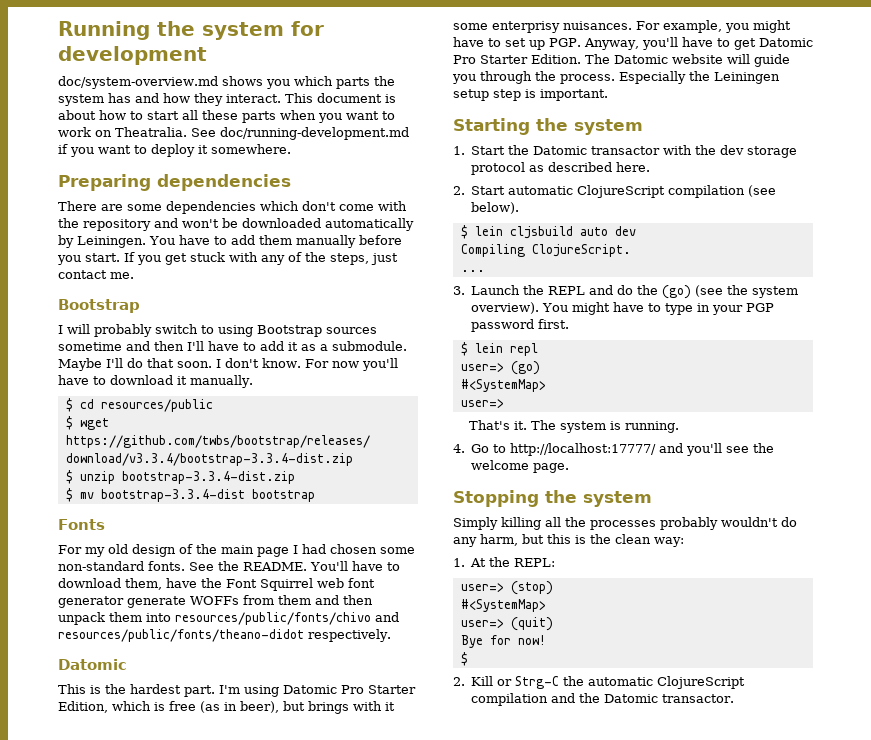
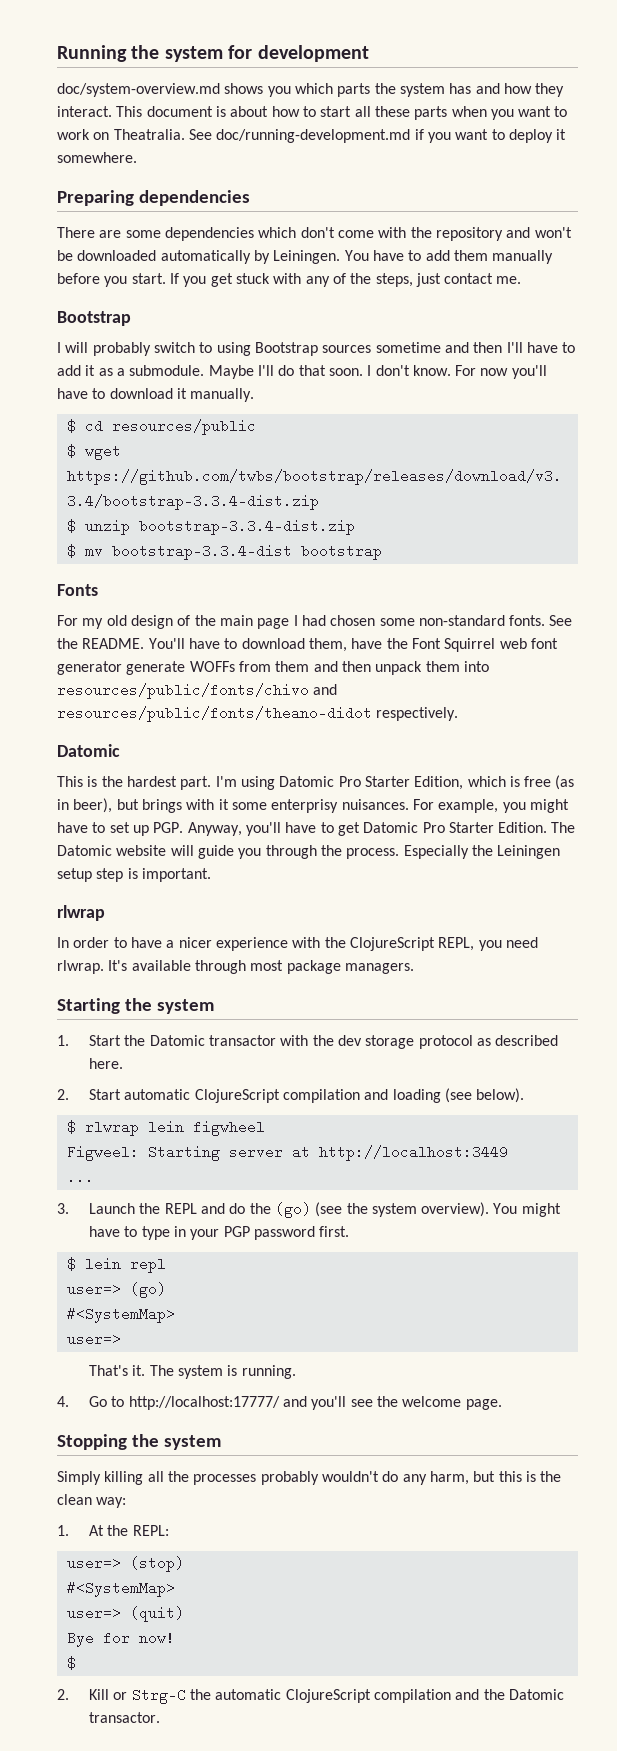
(608, 95) none -> [57,905,105,921] [57,937,538,951] [57,960,414,974] // rlwrap // In order to have a nicer experience with the ClojureScript REPL, you need rlwrap. It's available through most package managers.
(746, 191) none -> [364,1089,441,1103] and loading
[474,226,636,239] [460,244,631,257] lein cljsbuild auto dev // Compiling ClojureScript. -> [84,1120,265,1136] [66,1145,508,1161] rlwrap lein figwheel // Figweel: Starting server at http://localhost:3449

